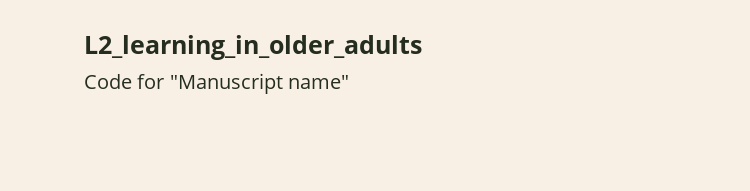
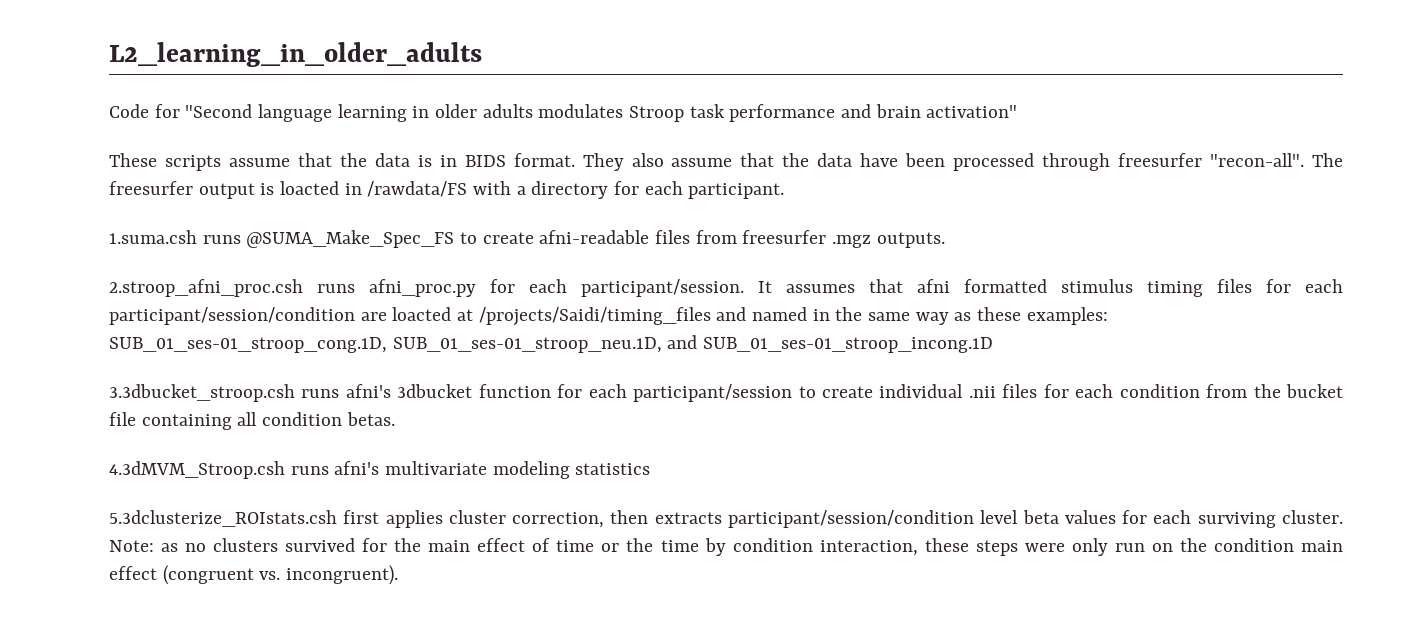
[169,73,349,94] "Manuscript name" -> [185,104,1018,122] [109,153,1344,171] [109,181,785,199] [109,230,945,248] [109,279,1343,297] [109,307,1108,326] [109,335,994,353] [109,384,1343,402] [109,412,395,430] [109,461,651,479] [109,510,1343,528] [109,538,1343,556] [109,565,399,585] "Second language learning in older adults modulates Stroop task performance and brain activation" // These scripts assume that the data is in BIDS format. They also assume that the data have been processed through freesurfer "recon-all". The freesurfer output is loacted in /rawdata/FS with a directory for each participant. // 1.suma.csh runs @SUMA_Make_Spec_FS to create afni-readable files from freesurfer .mgz outputs. // 2.stroop_afni_proc.csh runs afni_proc.py for each participant/session. It assumes that afni formatted stimulus timing files for each participant/session/condition are loacted at /projects/Saidi/timing_files and named in the same way as these examples: SUB_01_ses-01_stroop_cong.1D, SUB_01_ses-01_stroop_neu.1D, and SUB_01_ses-01_stroop_incong.1D // 3.3dbucket_stroop.csh runs afni's 3dbucket function for each participant/session to create individual .nii files for each condition from the bucket file containing all condition betas. // 4.3dMVM_Stroop.csh runs afni's multivariate modeling statistics // 5.3dclusterize_ROIstats.csh first applies cluster correction, then extracts participant/session/condition level beta values for each surviving cluster. Note: as no clusters survived for the main effect of time or the time by condition interaction, these steps were only run on the condition main effect (congruent vs. incongruent).

